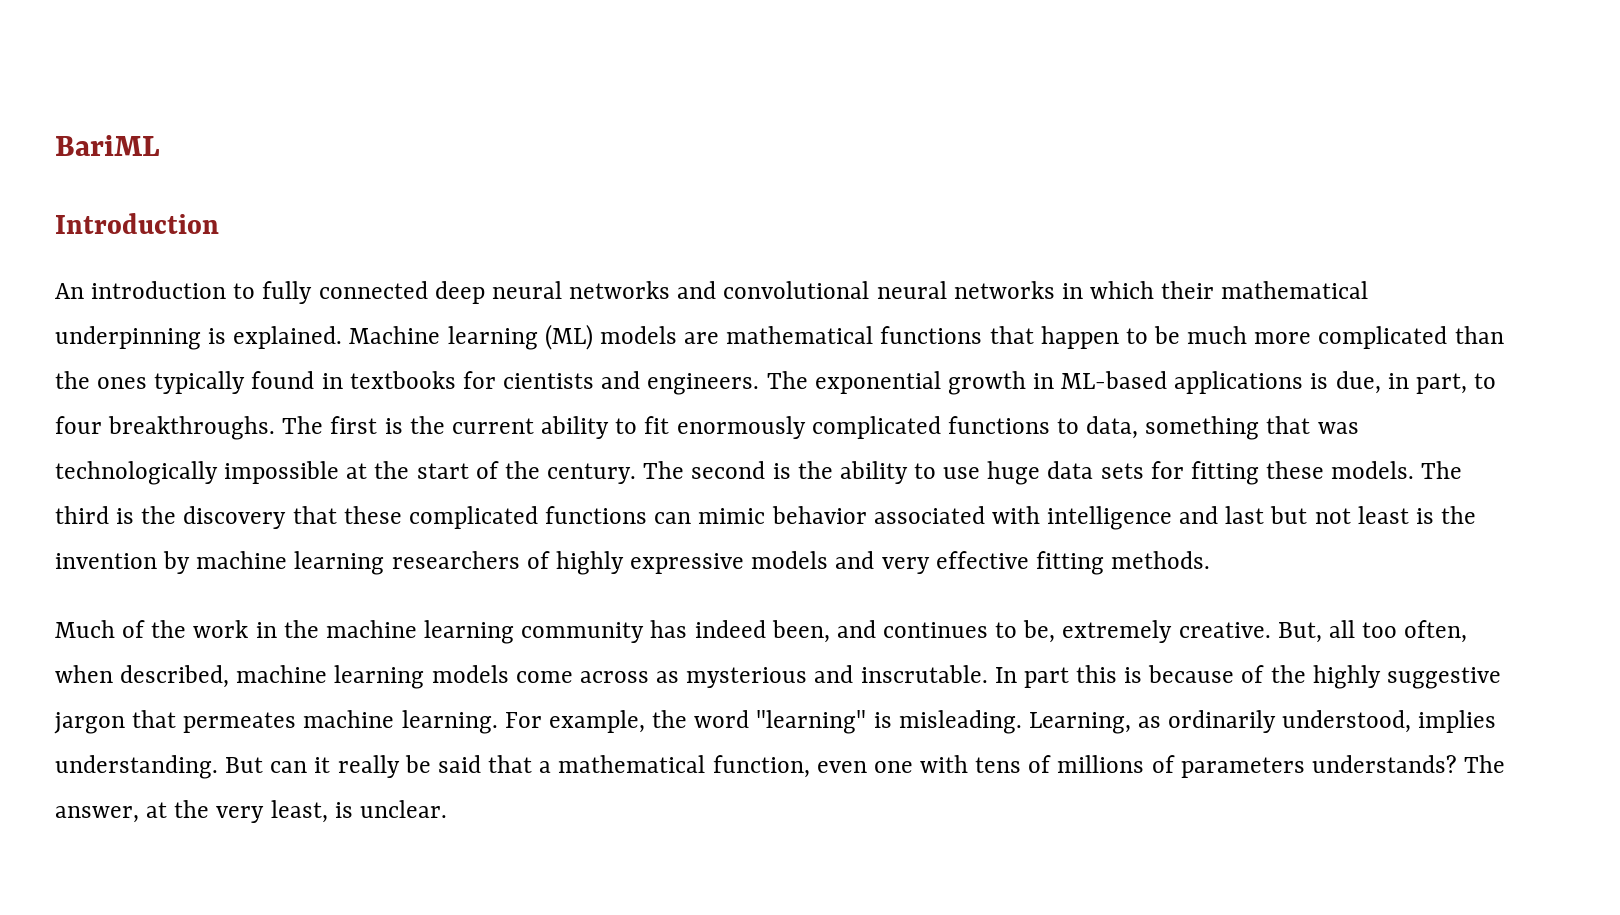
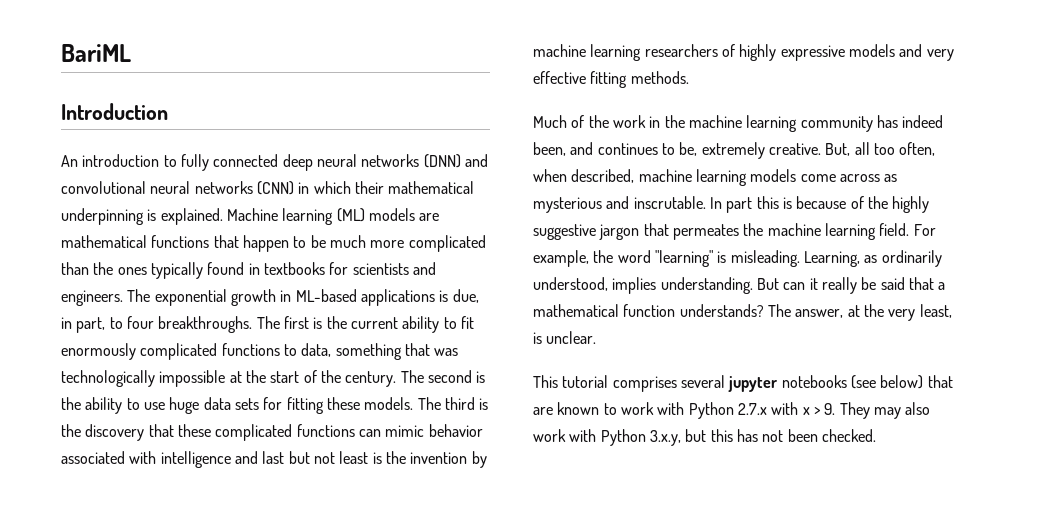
(671, 290) none -> [423,154,461,168] (DNN)
(1055, 290) none -> [256,181,294,195] (CNN)
[503,373,595,389] cientists -> [352,263,409,275] scientists
[303,710,498,734] machine learning. -> [743,223,910,240] the machine learning field.
[712,755,1305,778] function, even one with tens of millions of parameters -> [623,304,676,317] function
(447, 809) none -> [533,375,953,392] [533,402,931,419] [533,429,876,446] // This tutorial comprises several jupyter notebooks (see below) that are known to work with Python 2.7.x with x > 9. They may also work with Python 3.x.y, but this has not been checked.

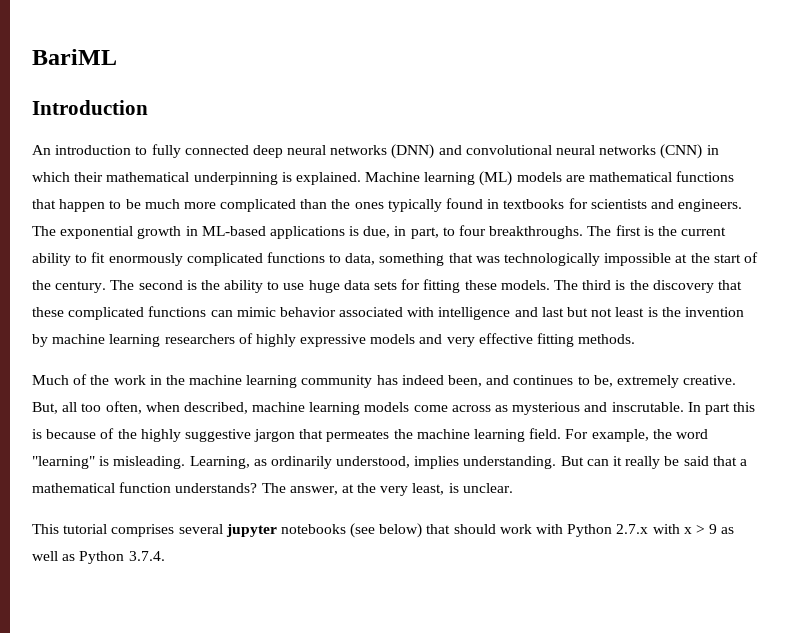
[533,402,617,415] are known to -> [453,524,496,534] should
[824,402,931,419] [533,429,876,446] 9. They may also work with Python 3.x.y, but this has not been checked. -> [709,524,735,534] [32,551,165,564] 9 as well as Python 3.7.4.

